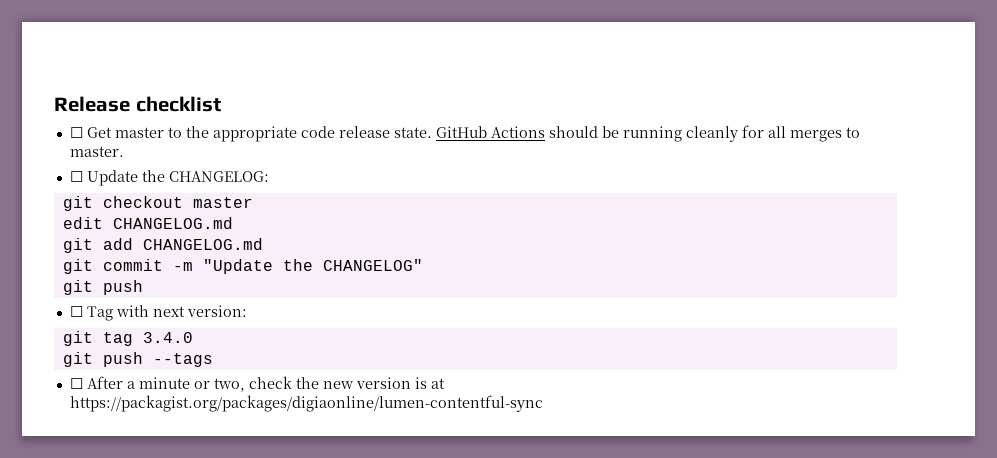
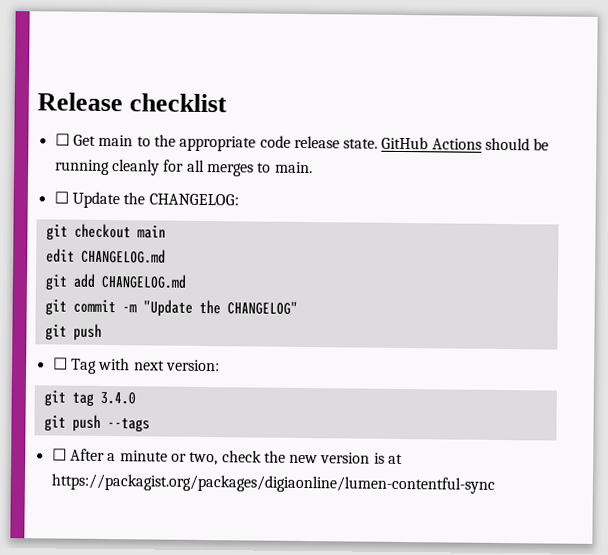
[114,127,164,138] master -> [98,134,134,147] main
[69,146,124,157] master. -> [274,161,313,174] main.
[192,197,253,208] master -> [136,225,166,239] main

